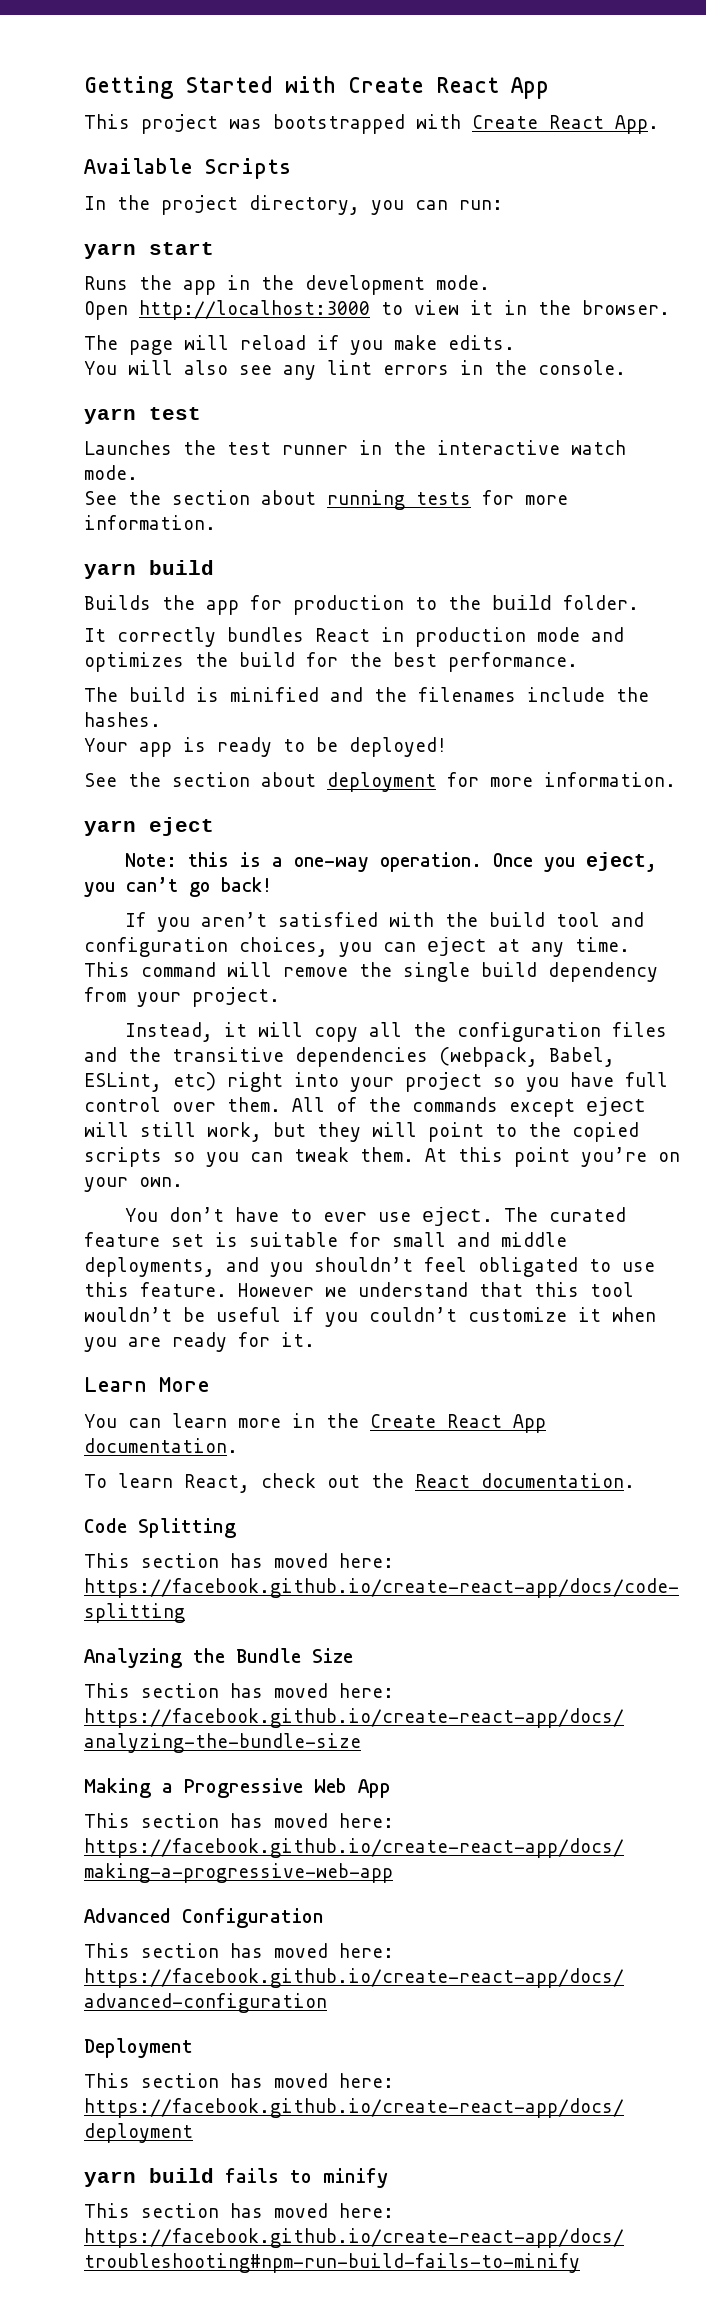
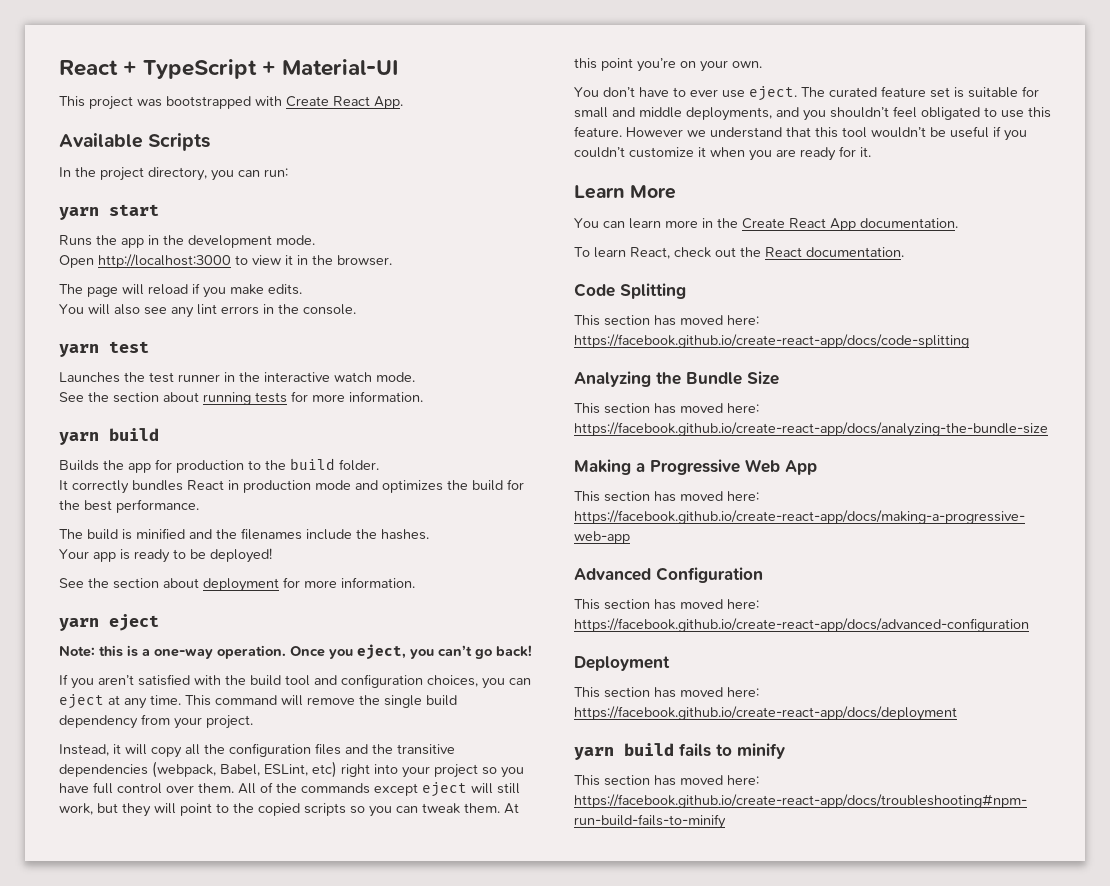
[84,76,549,99] Getting Started with Create React App -> [59,59,400,79] React + TypeScript + Material-UI

